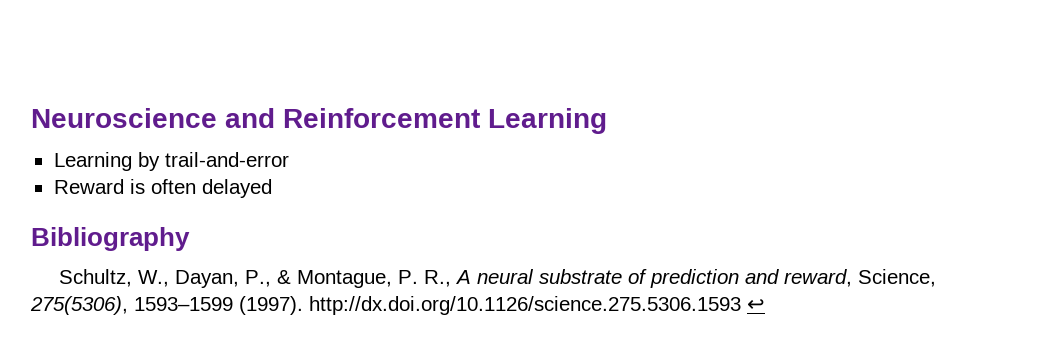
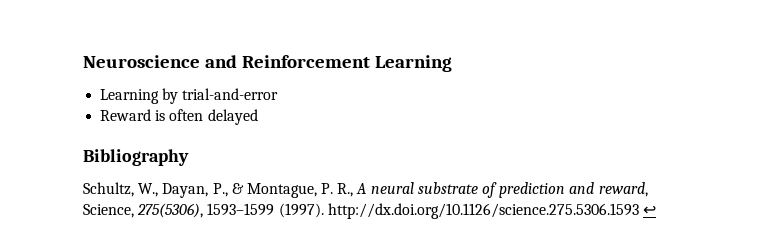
[164,152,289,167] trail-and-error -> [182,88,279,100] trial-and-error

